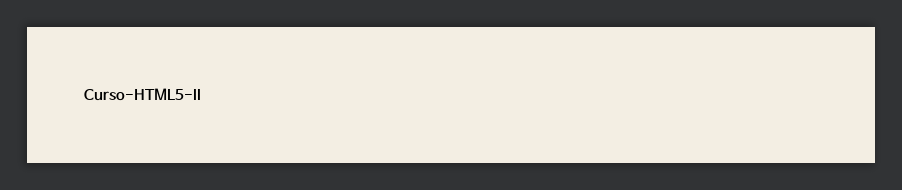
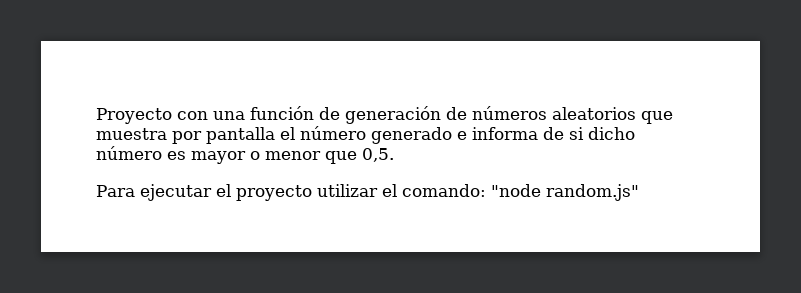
[84,88,201,101] Curso-HTML5-II -> [96,106,673,124] [96,126,635,144] [96,146,394,164] [96,184,639,201] Proyecto con una función de generación de números aleatorios que muestra por pantalla el número generado e informa de si dicho número es mayor o menor que 0,5. // Para ejecutar el proyecto utilizar el comando: "node random.js"

